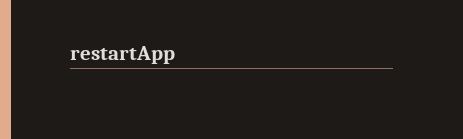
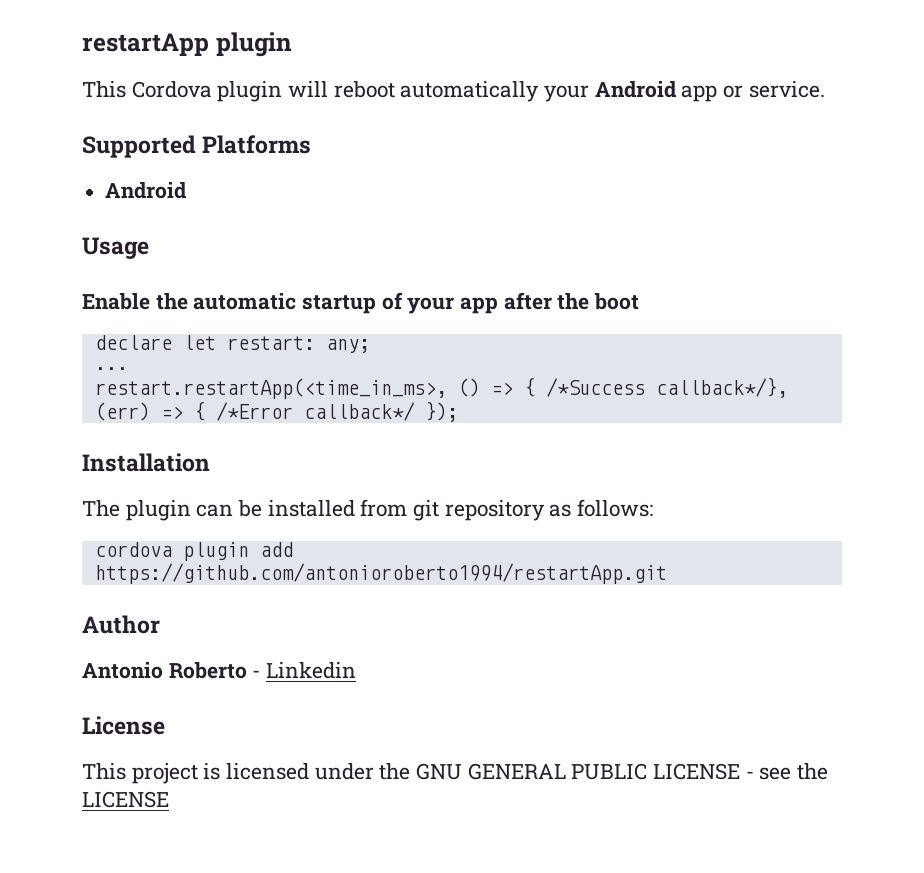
(175, 55) none -> [215,32,292,57] [82,81,825,102] [82,135,312,158] [105,182,188,199] [82,237,149,259] [82,292,640,314] [94,335,370,353] [94,367,128,370] [94,377,788,399] [94,401,458,422] [82,453,210,472] [82,499,654,521] [94,542,293,561] [94,563,667,584] [82,615,160,634] [82,662,357,679] [82,716,165,735] [82,763,829,784] [82,791,169,808] plugin // This Cordova plugin will reboot automatically your Android app or service. // Supported Platforms // Android // Usage // Enable the automatic startup of your app after the boot // declare let restart: any; // ... // restart.restartApp(<time_in_ms>, () => { /*Success callback*/}, (err) => { /*Error callback*/ }); // Installation // The plugin can be installed from git repository as follows: // cordova plugin add https://github.com/antonioroberto1994/restartApp.git // Author // Antonio Roberto - Linkedin // License // This project is licensed under the GNU GENERAL PUBLIC LICENSE - see the LICENSE

